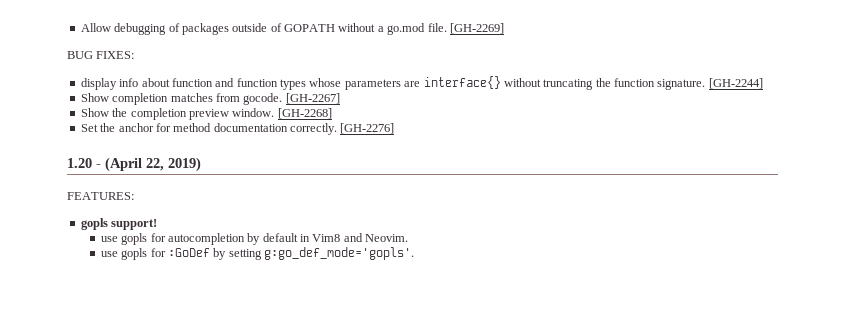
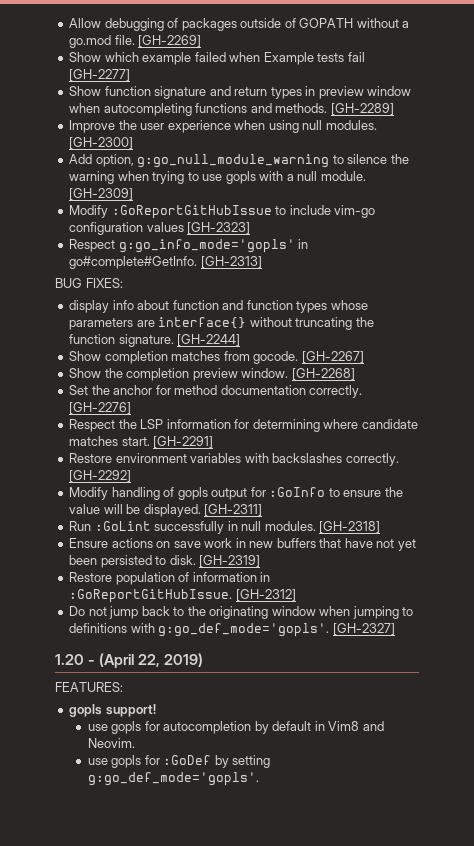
(504, 28) none -> [69,52,365,65] [69,69,131,81] [69,86,412,99] [69,103,394,116] [69,120,377,133] [69,137,134,149] [69,154,409,168] [69,171,366,184] [69,188,134,200] [69,205,376,219] [69,222,251,235] [69,239,309,253] [69,256,262,269] // Show which example failed when Example tests fail [GH-2277] // Show function signature and return types in preview window when autocompleting functions and methods. [GH-2289] // Improve the user experience when using null modules. [GH-2300] // Add option, g:go_null_module_warning to silence the warning when trying to use gopls with a null module. [GH-2309] // Modify :GoReportGitHubIssue to include vim-go configuration values [GH-2323] // Respect g:go_info_mode='gopls' in go#complete#GetInfo. [GH-2313]
(395, 128) none -> [69,419,418,432] [69,436,214,448] [69,453,399,466] [69,470,132,482] [69,487,403,500] [69,504,263,517] [69,521,381,534] [69,538,416,551] [69,555,261,568] [69,572,271,585] [69,589,296,603] [69,606,414,619] [69,623,395,637] // Respect the LSP information for determining where candidate matches start. [GH-2291] // Restore environment variables with backslashes correctly. [GH-2292] // Modify handling of gopls output for :GoInfo to ensure the value will be displayed. [GH-2311] // Run :GoLint successfully in null modules. [GH-2318] // Ensure actions on save work in new buffers that have not yet been persisted to disk. [GH-2319] // Restore population of information in :GoReportGitHubIssue. [GH-2312] // Do not jump back to the originating window when jumping to definitions with g:go_def_mode='gopls'. [GH-2327]

